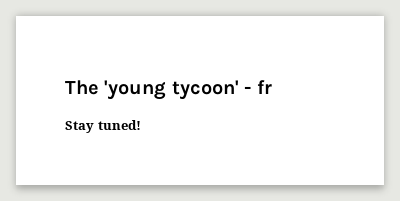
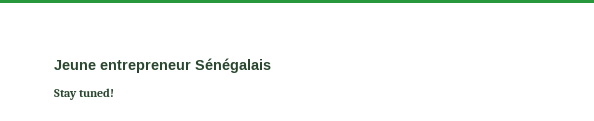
[65,80,272,100] The 'young tycoon' - fr -> [54,58,271,73] Jeune entrepreneur Sénégalais

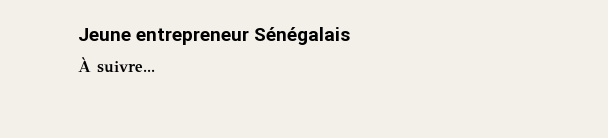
[54,88,115,100] Stay tuned! -> [78,57,155,73] À suivre...

